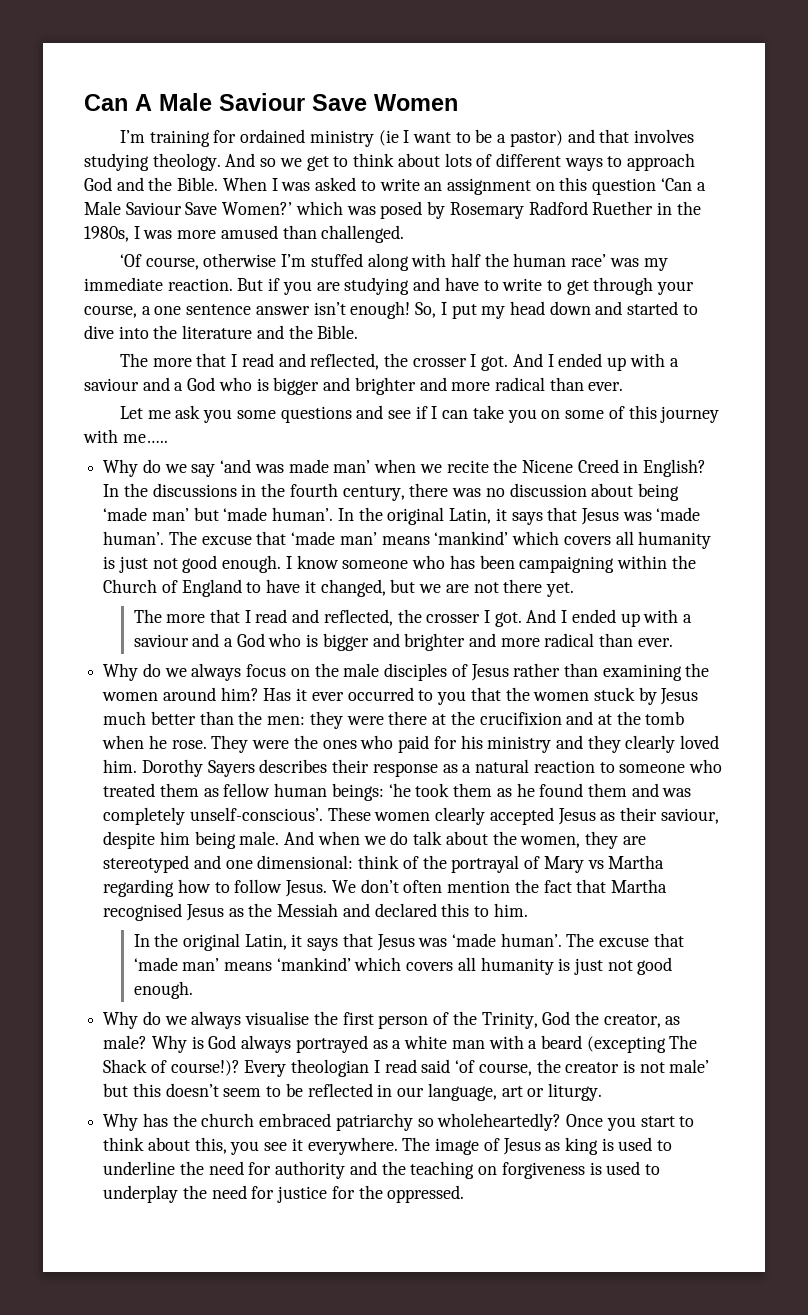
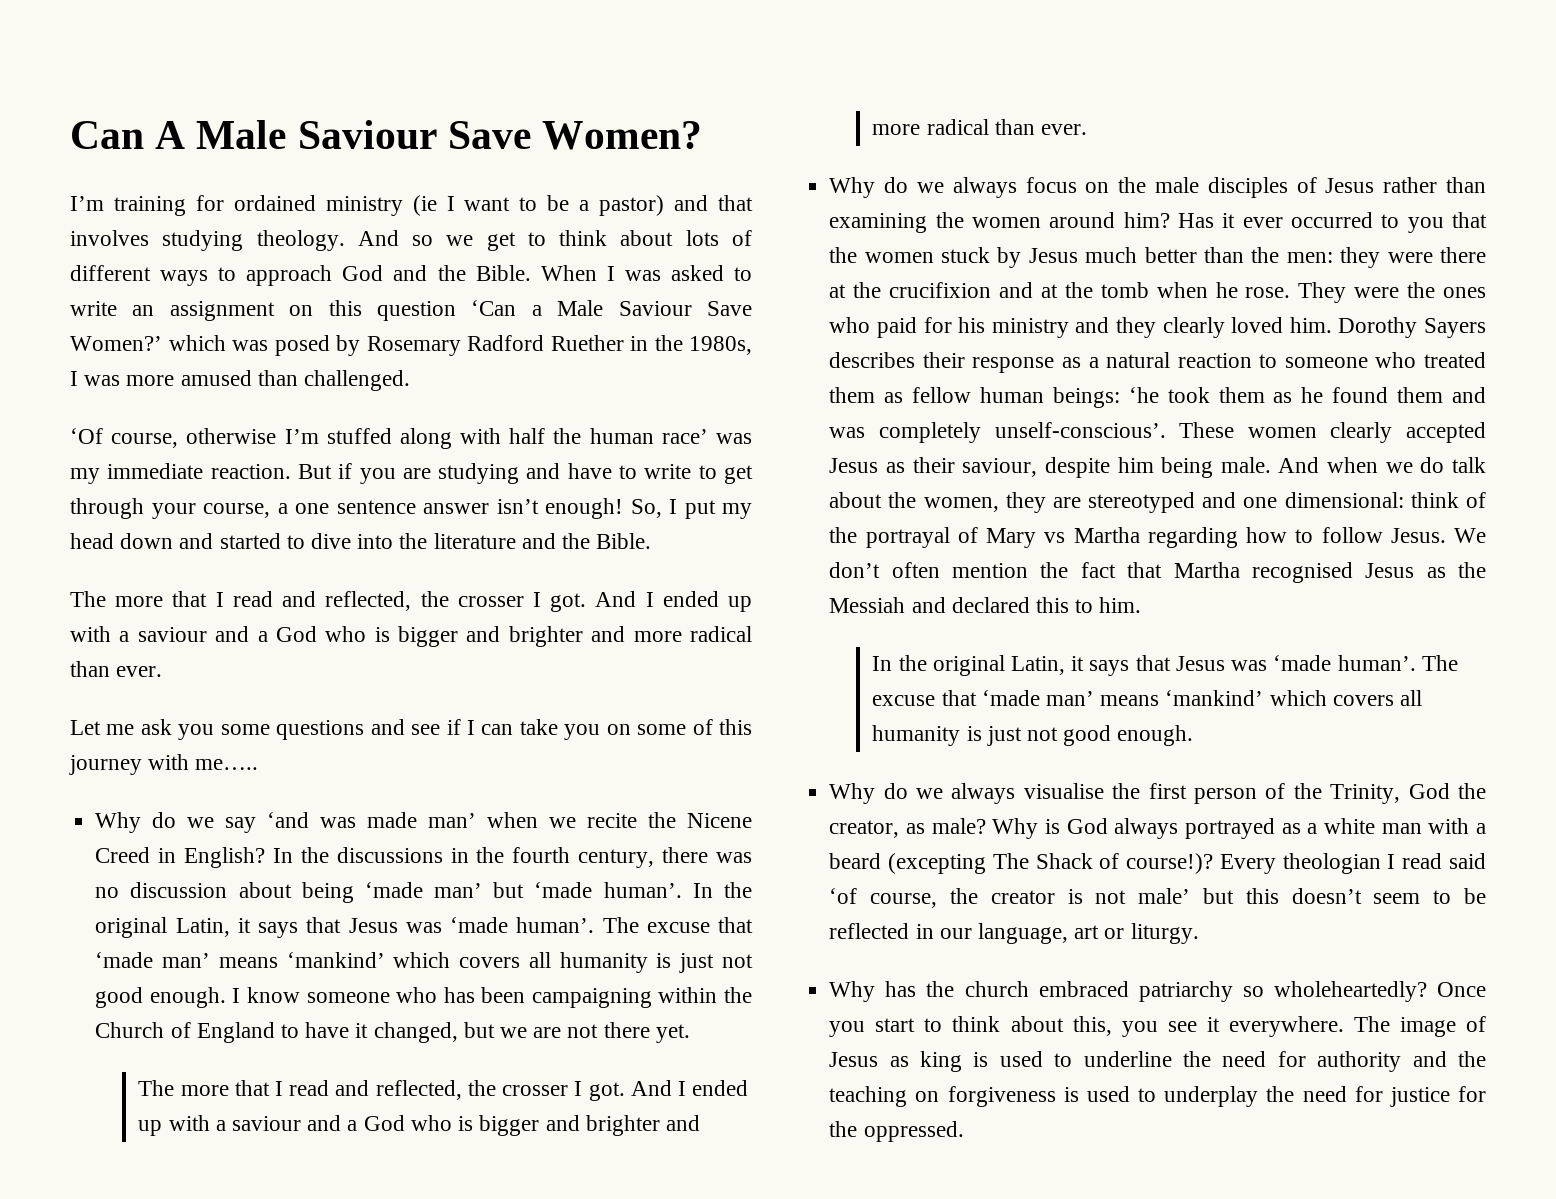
[374,94,458,111] Women -> [542,121,703,150] Women?

